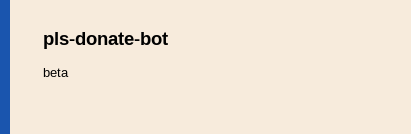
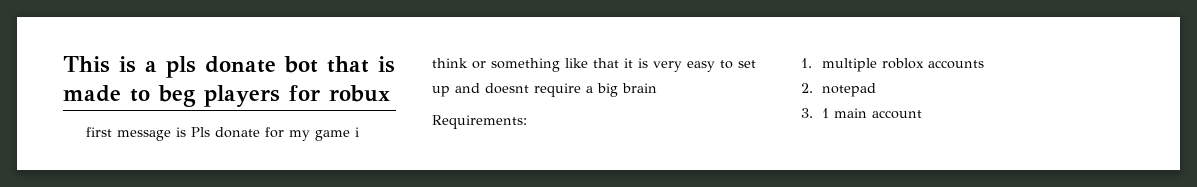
[43,32,168,49] [43,68,69,77] pls-donate-bot // beta -> [63,56,395,78] [63,85,390,107] [86,127,360,141] [432,58,756,72] [432,83,657,97] [432,115,527,129] [801,58,985,72] [801,83,877,97] [801,108,923,119] This is a pls donate bot that is made to beg players for robux // first message is Pls donate for my game i think or something like that it is very easy to set up and doesnt require a big brain // Requirements: // 1. multiple roblox accounts // 2. notepad // 3. 1 main account

